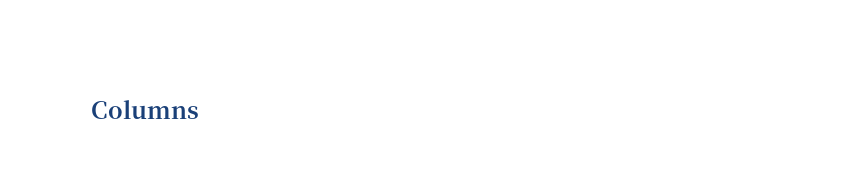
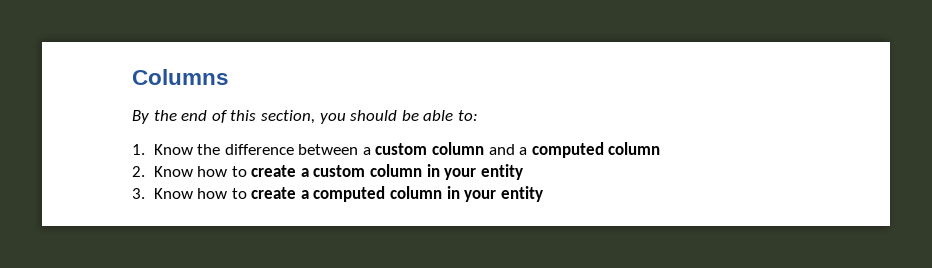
(199, 109) none -> [132,110,478,124] [132,142,661,158] [132,164,523,180] [132,186,543,202] // By the end of this section, you should be able to: // 1. Know the difference between a custom column and a computed column // 2. Know how to create a custom column in your entity // 3. Know how to create a computed column in your entity

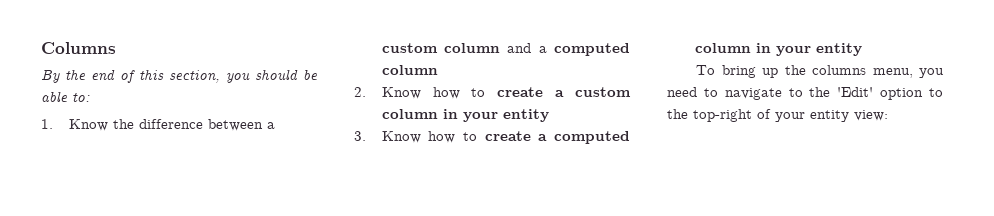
(543, 194) none -> [696,65,944,78] [667,87,943,100] [667,109,888,122] // To bring up the columns menu, you need to navigate to the 'Edit' option to the top-right of your entity view:

